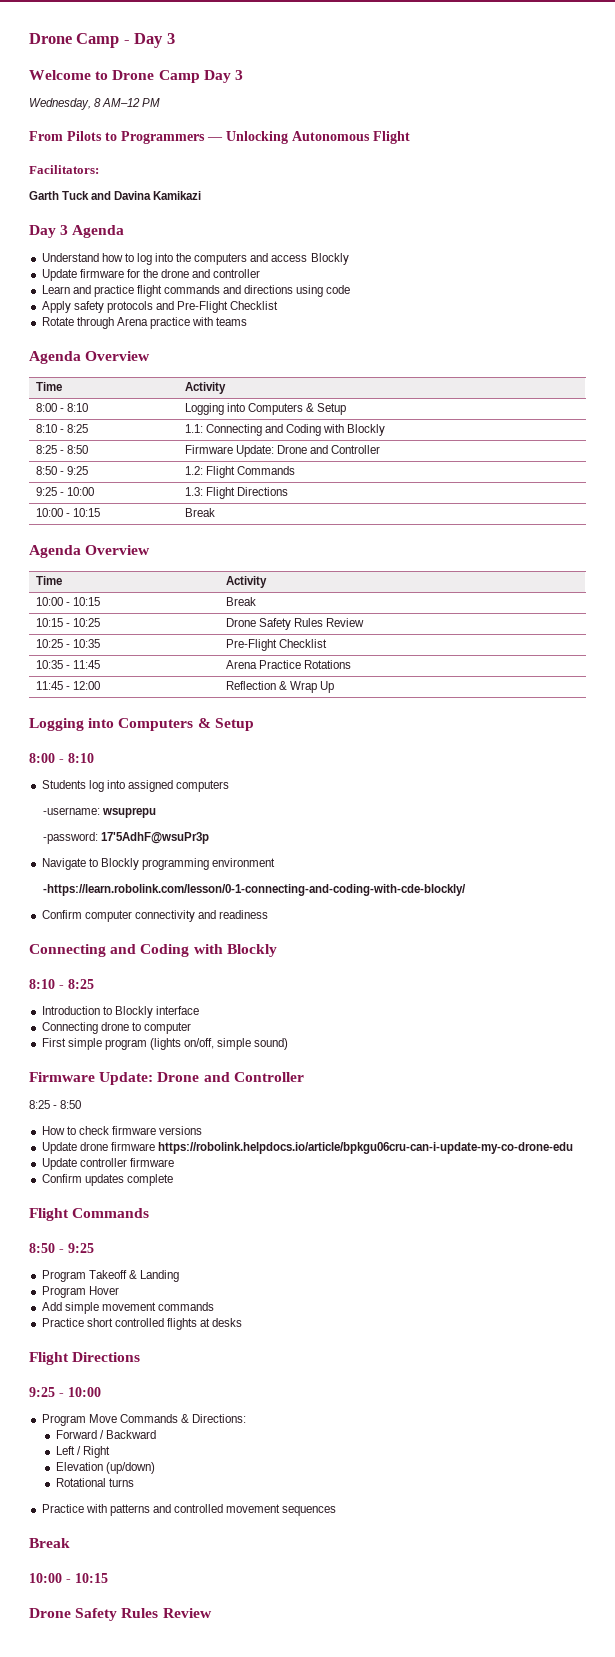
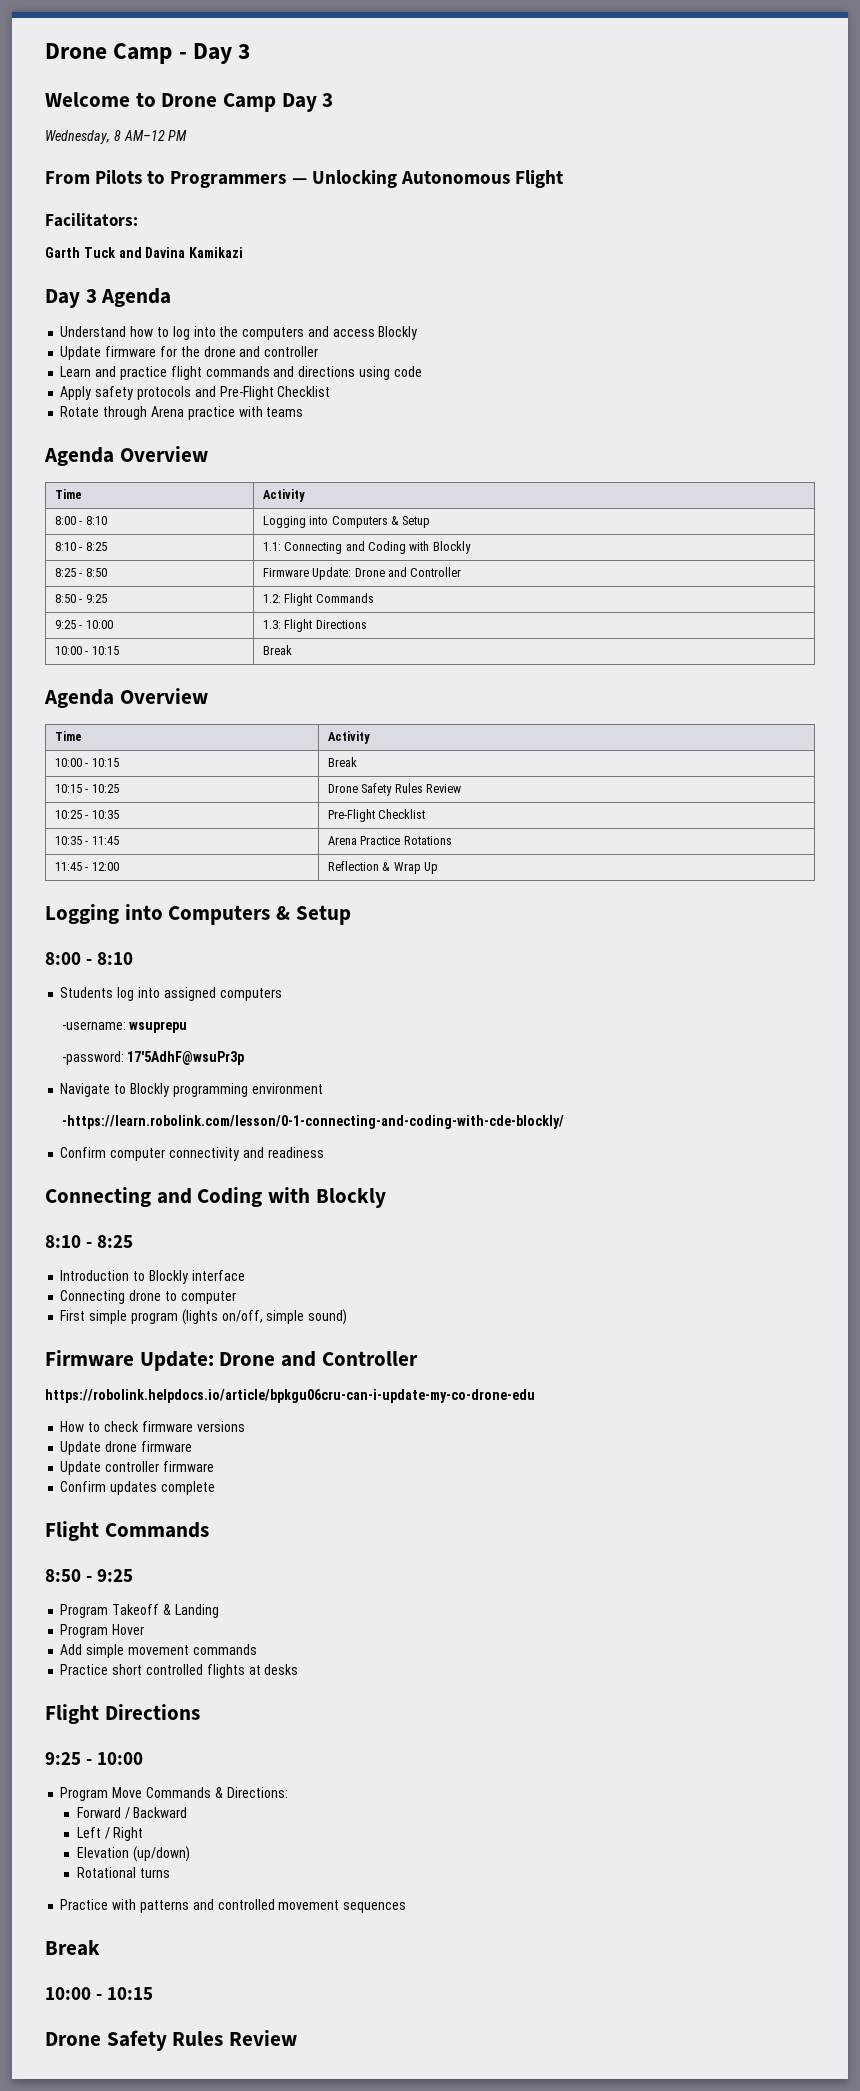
[29,1100,82,1109] 8:25 - 8:50 -> [45,1389,535,1403] https://robolink.helpdocs.io/article/bpkgu06cru-can-i-update-my-co-drone-edu
[157,1142,573,1154] https://robolink.helpdocs.io/article/bpkgu06cru-can-i-update-my-co-drone-edu -> (192, 1446) none

